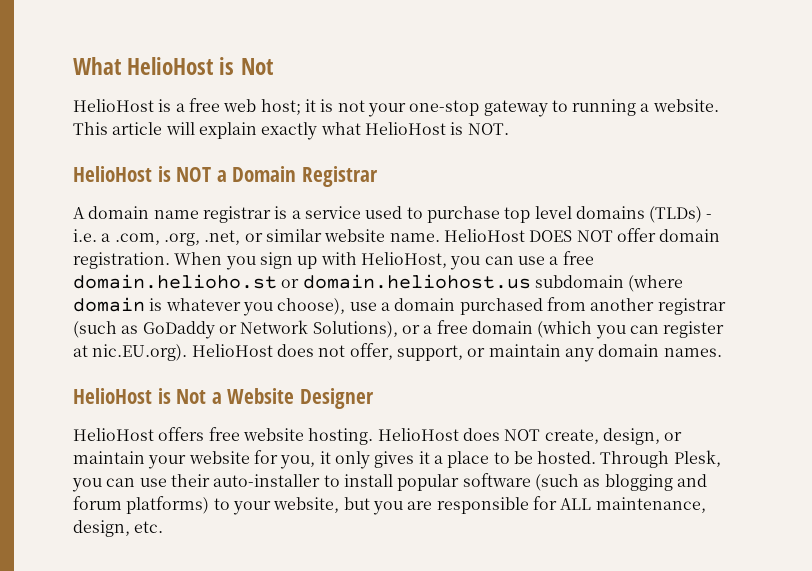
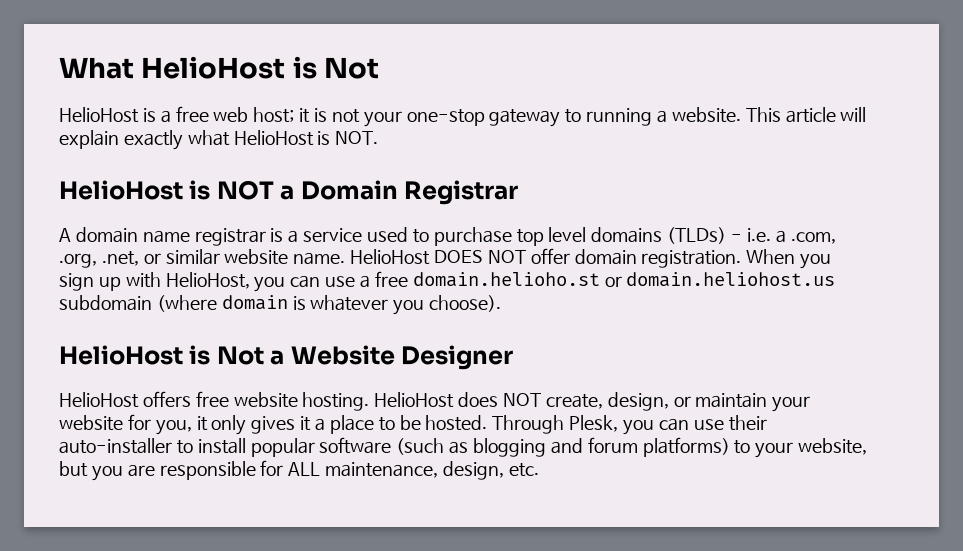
[277,297,726,315] [73,320,725,339] [73,343,722,362] choose), use a domain purchased from another registrar (such as GoDaddy or Network Solutions), or a free domain (which you can register at nic.EU.org). HelioHost does not offer, support, or maintain any domain names. -> [429,295,502,312] choose).

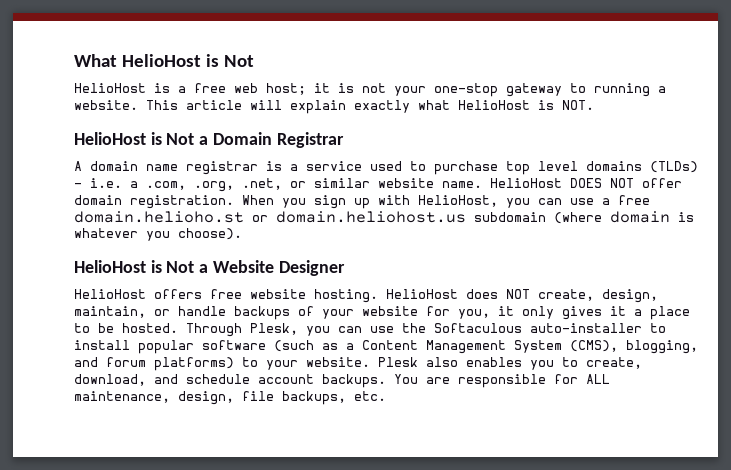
[216,180,274,200] NOT -> [166,133,195,145] Not
[673,393,768,408] or maintain -> [74,306,314,320] maintain, or handle backups of
[728,415,767,431] their -> [402,323,522,333] the Softaculous
[473,438,547,457] blogging -> [346,340,698,354] a Content Management System (CMS), blogging,
[798,438,868,455] [59,461,123,481] website, but you -> [306,357,642,370] [74,374,418,388] website. Plesk also enables you to create, download, and schedule account backups. You
(505, 470) none -> [242,391,346,405] file backups,

